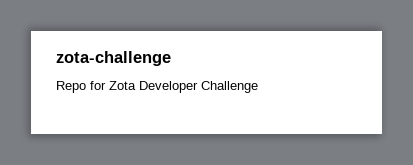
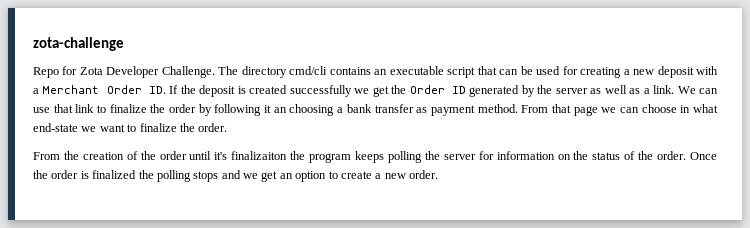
[201,81,258,93] Challenge -> [161,66,718,78] [33,85,719,97] [33,104,718,116] [33,123,228,132] [33,151,718,163] [33,170,438,182] Challenge. The directory cmd/cli contains an executable script that can be used for creating a new deposit with a Merchant Order ID. If the deposit is created successfully we get the Order ID generated by the server as well as a link. We can use that link to finalize the order by following it an choosing a bank transfer as payment method. From that page we can choose in what end-state we want to finalize the order. // From the creation of the order until it's finalizaiton the program keeps polling the server for information on the status of the order. Once the order is finalized the polling stops and we get an option to create a new order.

